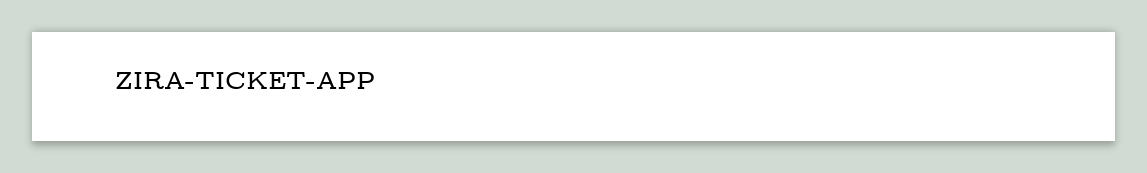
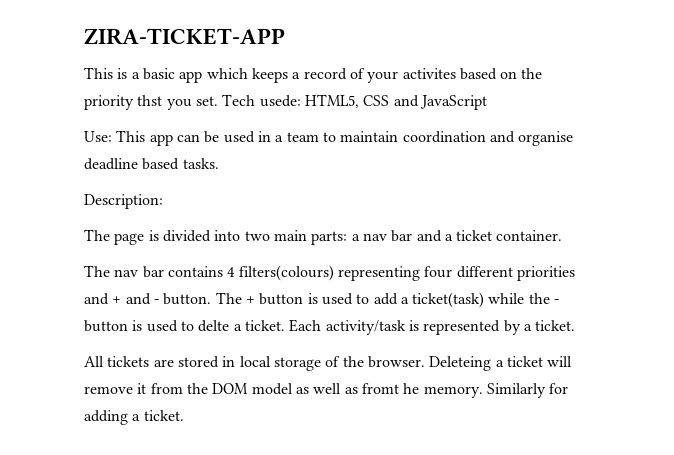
(375, 80) none -> [84,67,543,83] [84,94,487,110] [84,130,574,146] [84,158,219,170] [84,194,163,209] [84,229,563,245] [84,265,575,281] [84,292,560,308] [84,319,576,335] [84,356,573,371] [84,383,569,398] [84,410,184,425] // This is a basic app which keeps a record of your activites based on the priority thst you set. Tech usede: HTML5, CSS and JavaScript // Use: This app can be used in a team to maintain coordination and organise deadline based tasks. // Description: // The page is divided into two main parts: a nav bar and a ticket container. // The nav bar contains 4 filters(colours) representing four different priorities and + and - button. The + button is used to add a ticket(task) while the - button is used to delte a ticket. Each activity/task is represented by a ticket. // All tickets are stored in local storage of the browser. Deleteing a ticket will remove it from the DOM model as well as fromt he memory. Similarly for adding a ticket.

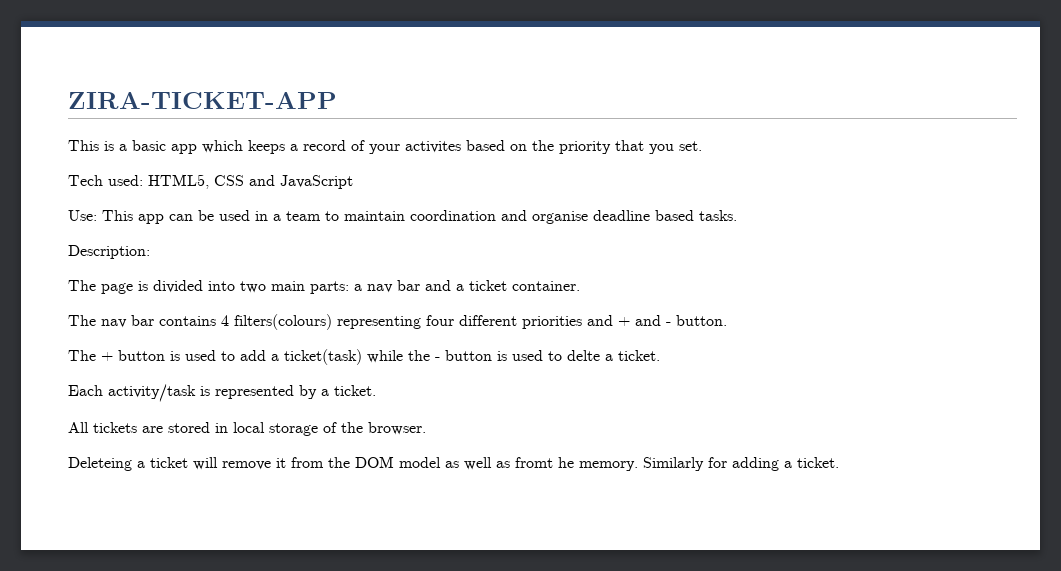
[137,95,163,106] thst -> [615,140,644,151] that
[222,94,301,107] Tech usede: -> [68,175,143,186] // Tech used:
(212, 299) none -> (727, 320) //
(285, 325) none -> (660, 355) //
(425, 362) none -> (426, 428) //

